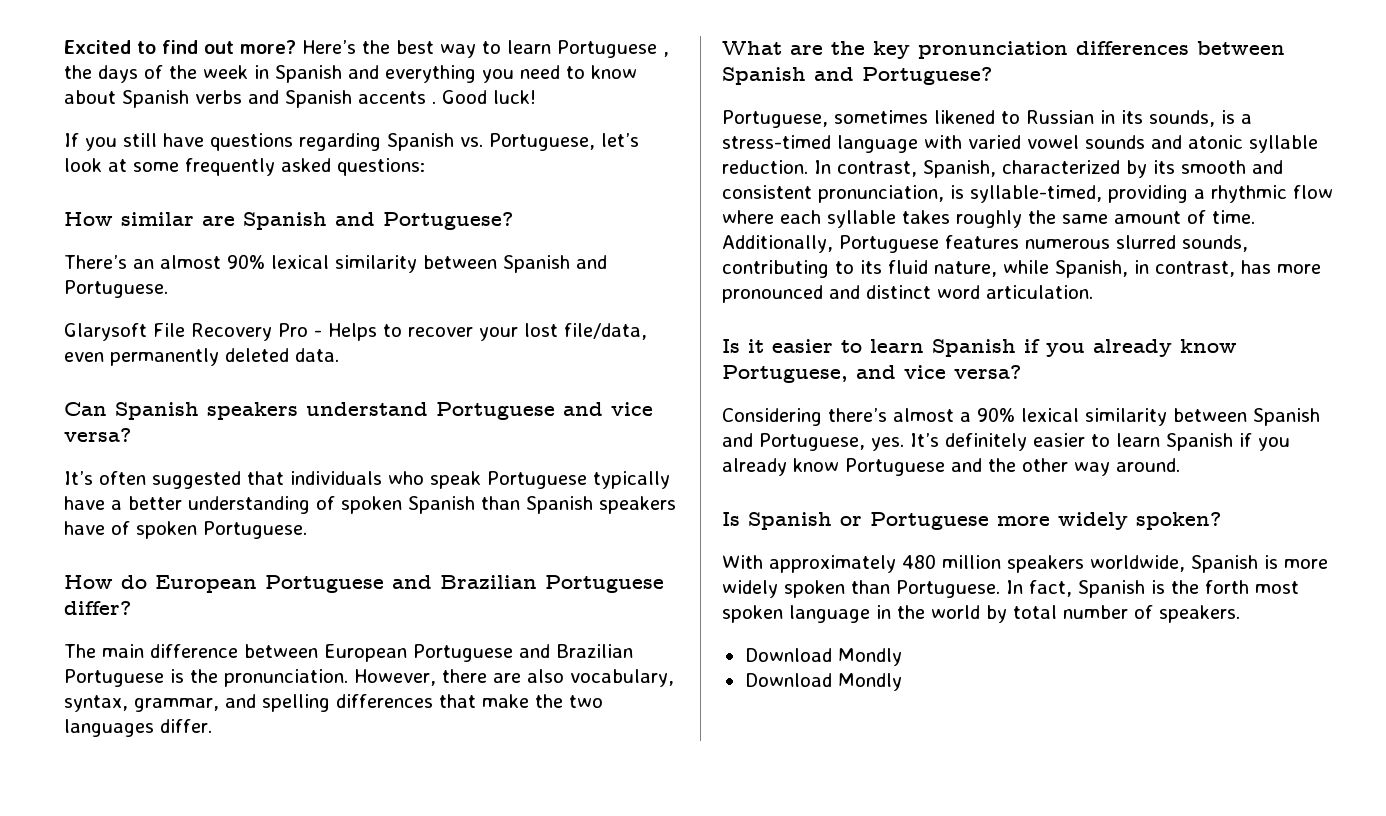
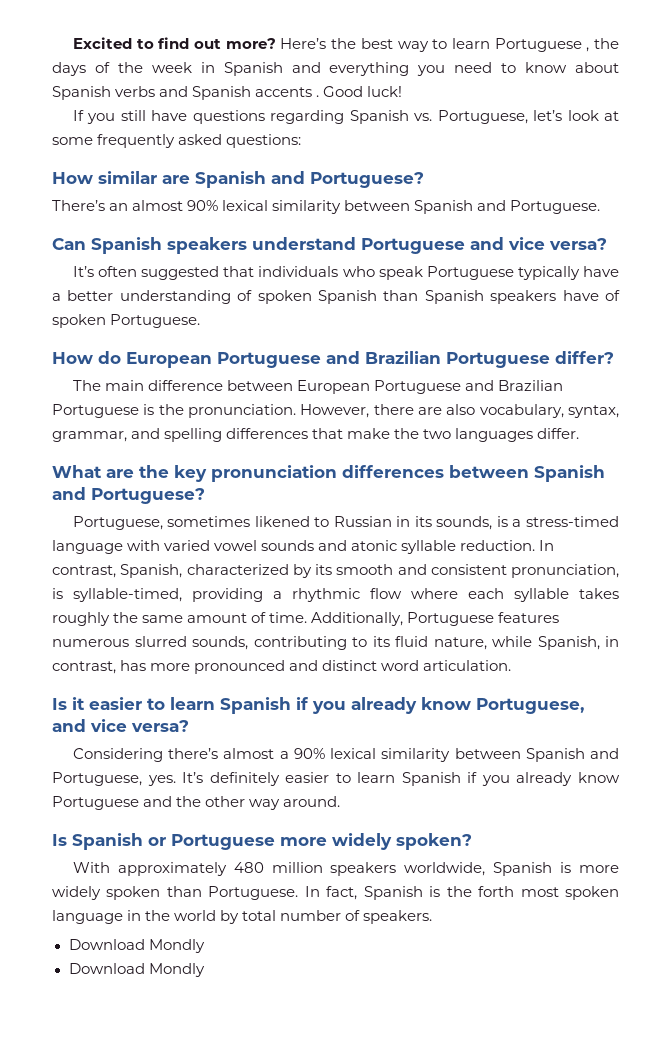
[64,323,647,341] [64,348,339,366] // Glarysoft File Recovery Pro - Helps to recover your lost file/data, even permanently deleted data. -> (601, 207) none

